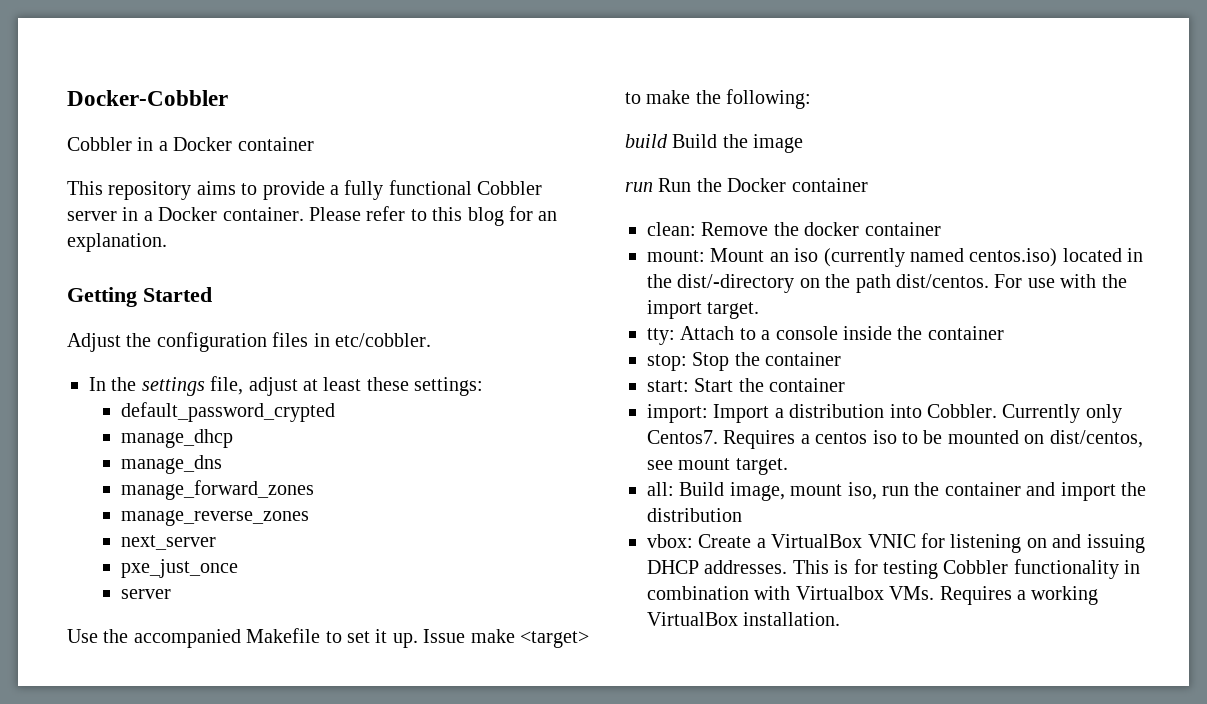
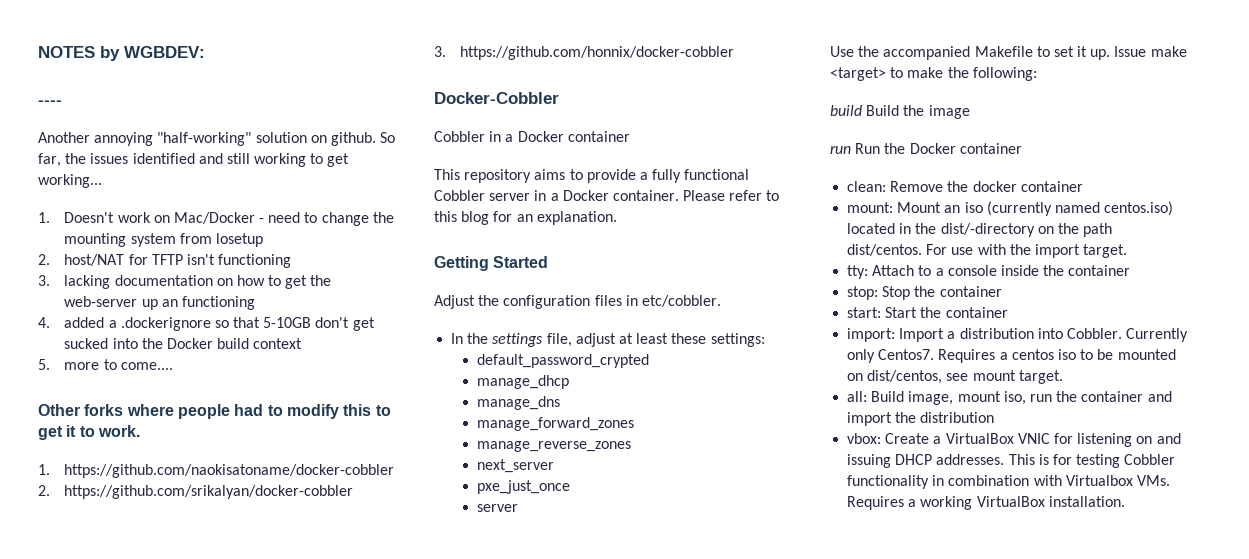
(67, 98) none -> [38,46,205,61] [38,100,62,105] [38,132,396,146] [38,153,350,167] [38,174,102,188] [38,212,394,226] [64,233,263,247] [38,254,292,268] [38,275,332,289] [64,296,255,310] [38,317,375,331] [64,338,303,349] [38,359,173,370] [38,404,391,419] [38,425,140,440] [38,464,395,478] [38,485,354,499] [434,46,735,60] NOTES by WGBDEV: // ---- // Another annoying "half-working" solution on github. So far, the issues identified and still working to get working... // 1. Doesn't work on Mac/Docker - need to change the mounting system from losetup // 2. host/NAT for TFTP isn't functioning // 3. lacking documentation on how to get the web-server up an functioning // 4. added a .dockerignore so that 5-10GB don't get sucked into the Docker build context // 5. more to come.... // Other forks where people had to modify this to get it to work. // 1. https://github.com/naokisatoname/docker-cobbler // 2. https://github.com/srikalyan/docker-cobbler // 3. https://github.com/honnix/docker-cobbler //

